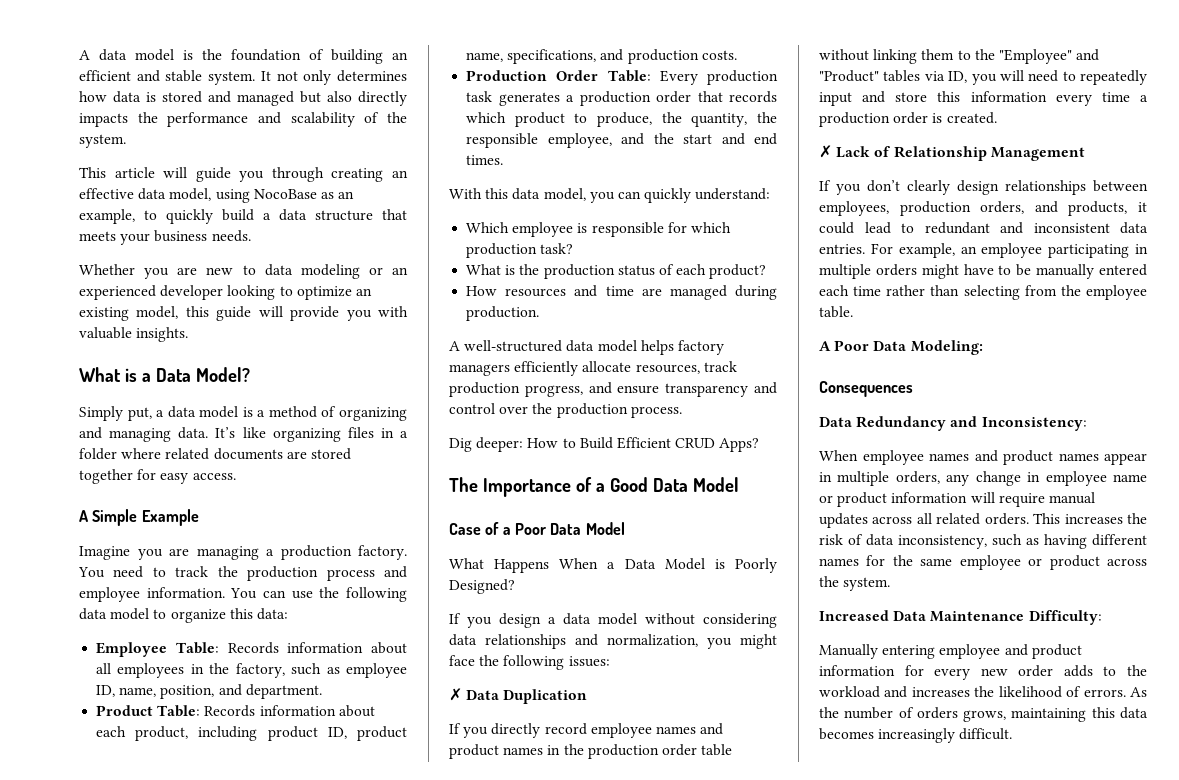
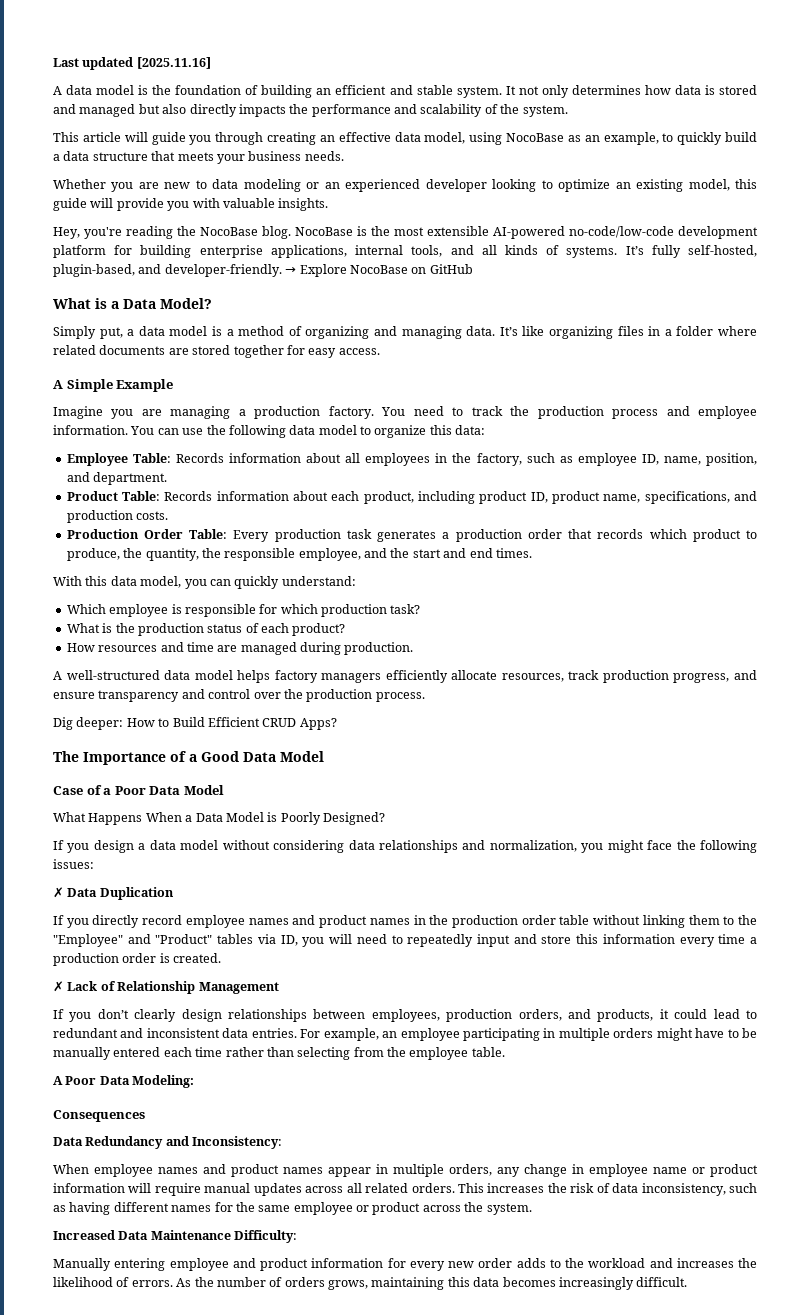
(79, 55) none -> [53,57,211,70] Last updated [2025.11.16] //
(189, 334) none -> [53,226,758,239] [53,245,757,258] [53,264,473,277] // Hey, you're reading the NocoBase blog. NocoBase is the most extensible AI-powered no-code/low-code development platform for building enterprise applications, internal tools, and all kinds of systems. It’s fully self-hosted, plugin-based, and developer-friendly. → Explore NocoBase on GitHub

